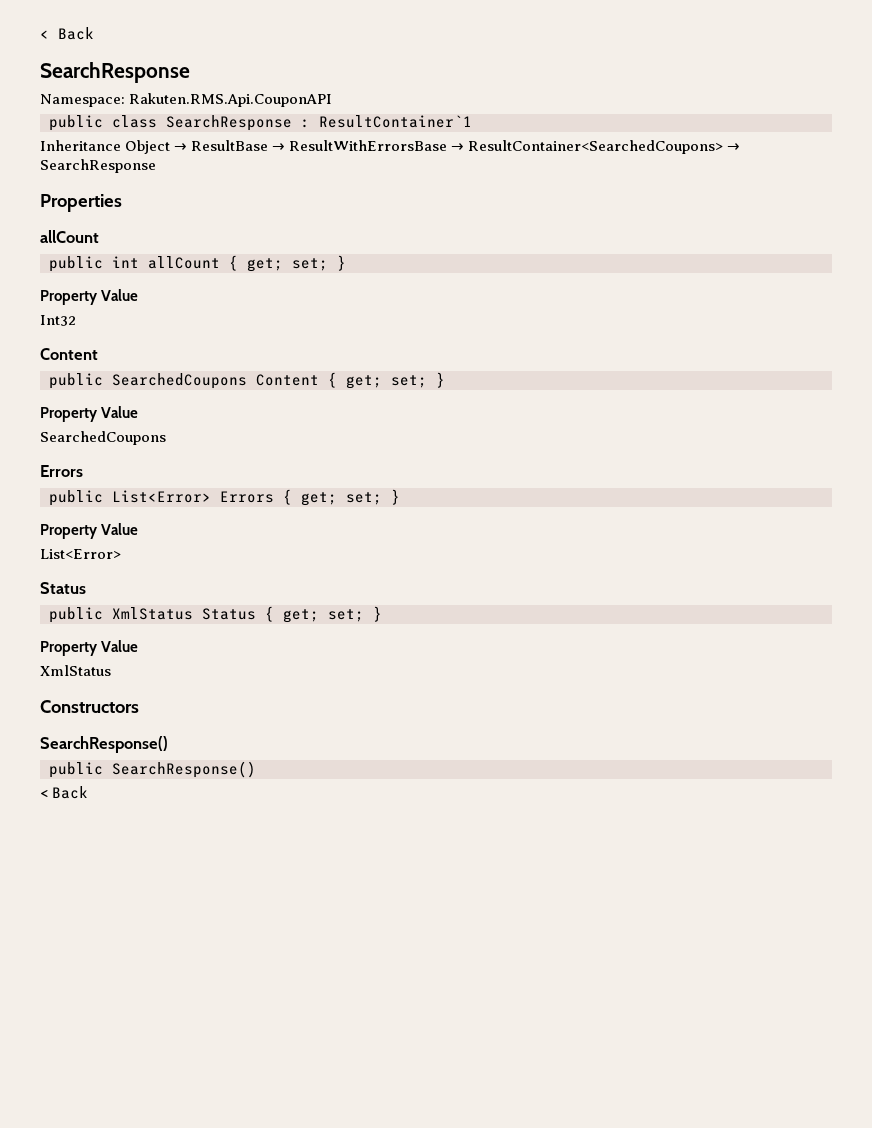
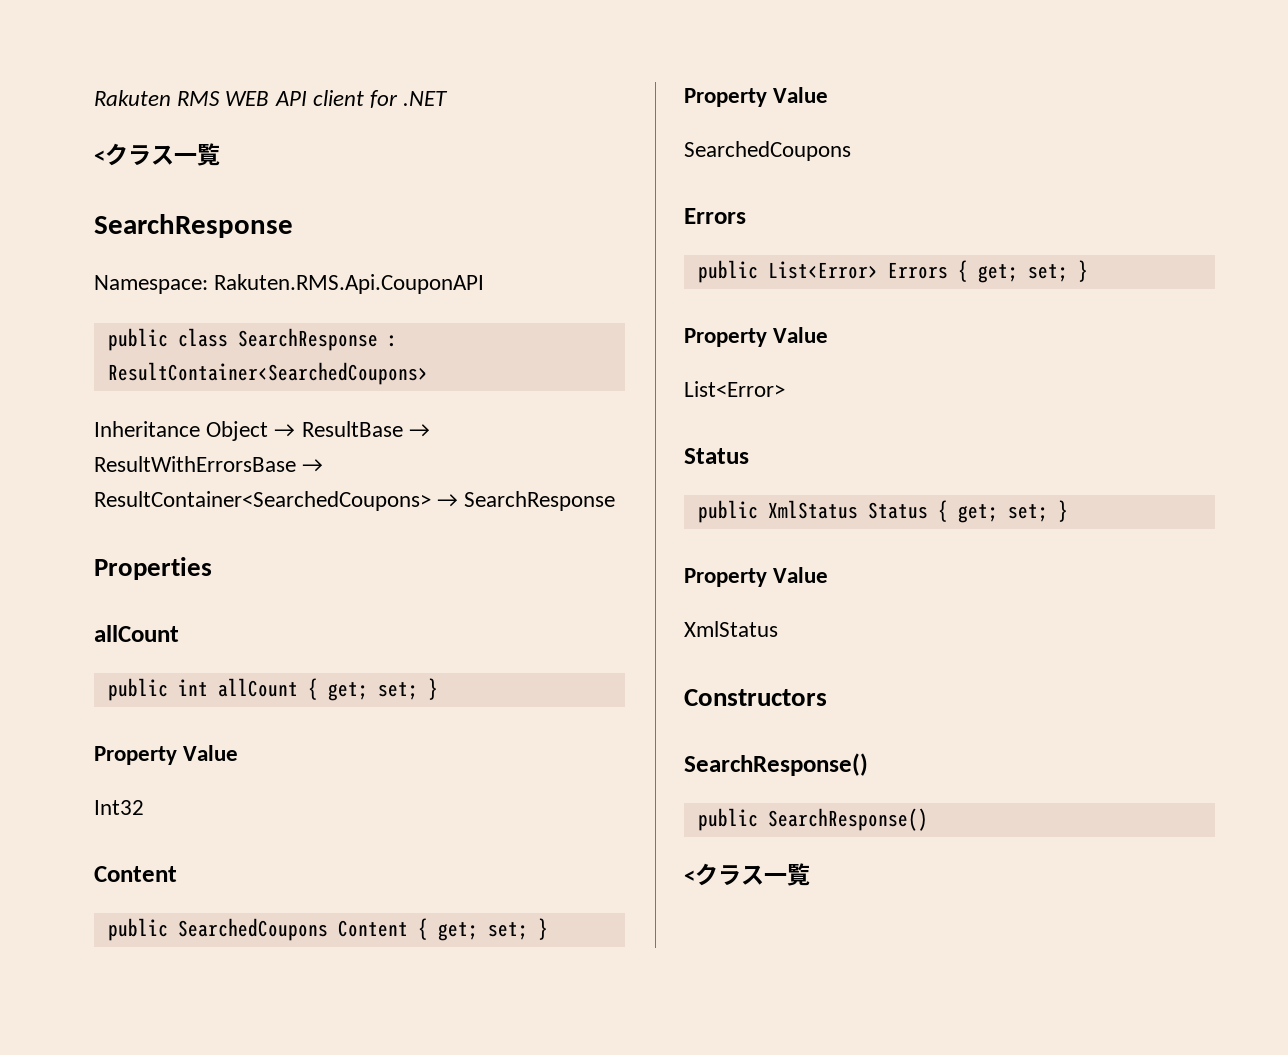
[40,27,94,40] < Back -> [94,90,449,108] [94,143,220,166] Rakuten RMS WEB API client for .NET // <クラス一覧
[319,115,472,128] ResultContainer`1 -> [107,362,428,385] ResultContainer<SearchedCoupons>
[52,786,89,799] Back -> [695,863,810,886] クラス一覧

